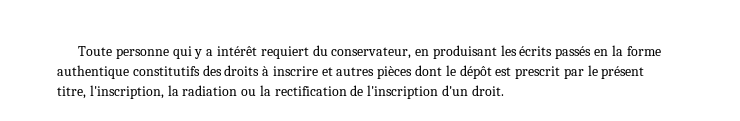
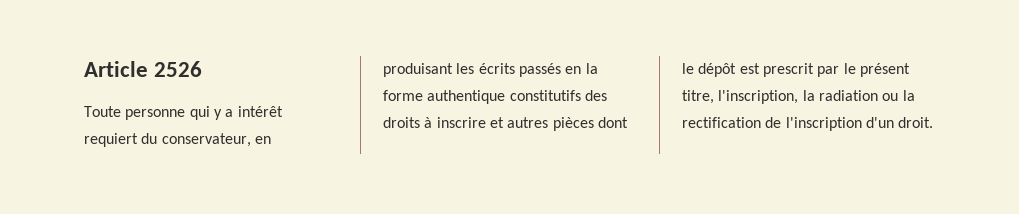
(78, 51) none -> [84,61,203,77] Article 2526 //

